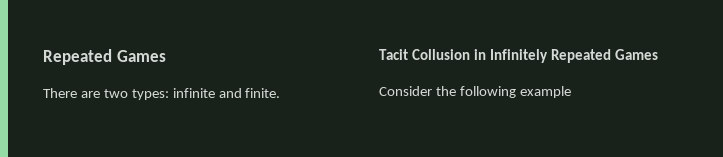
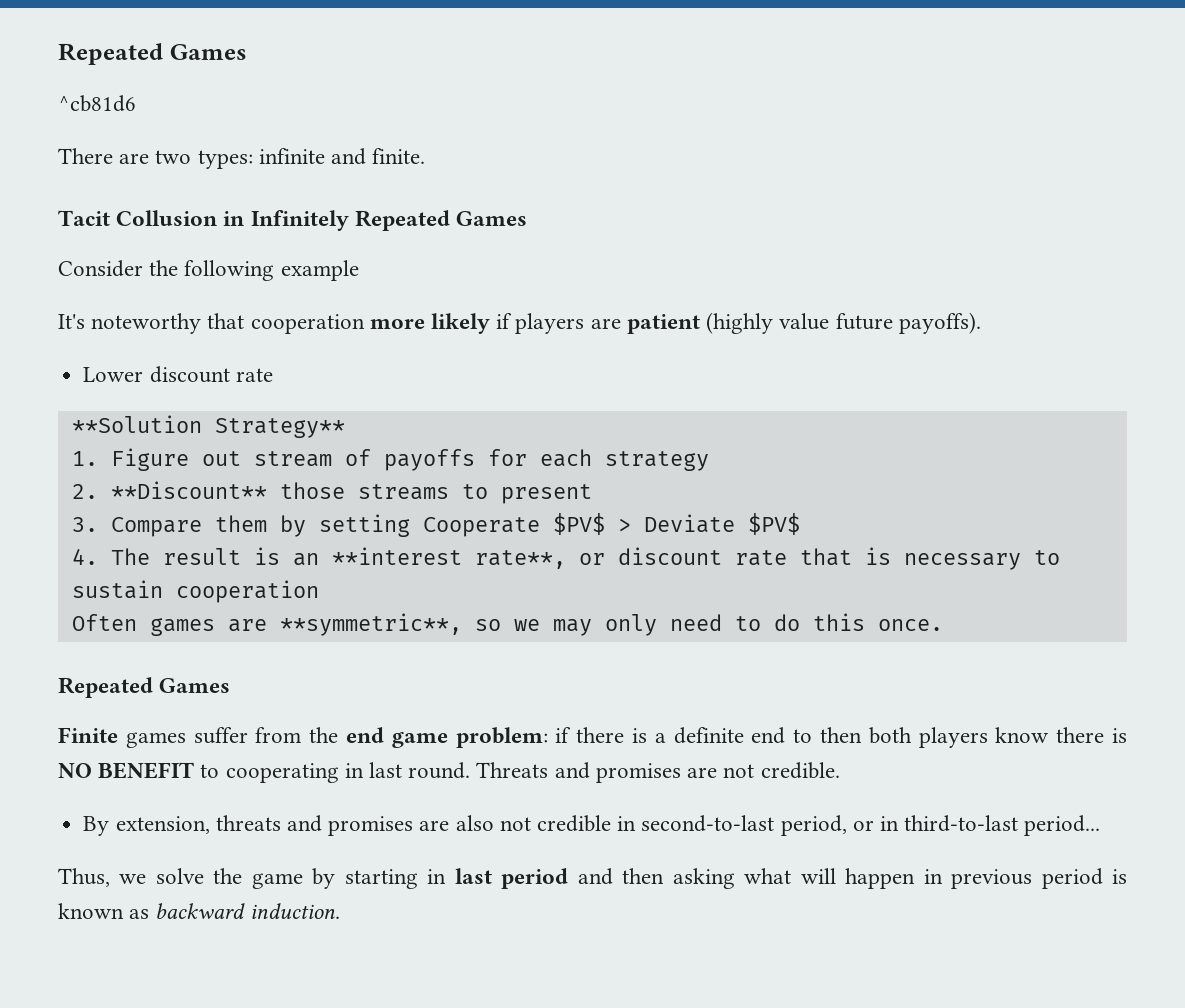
[43,49,166,65] Repeated Games -> [58,43,247,65] [58,95,136,112] Repeated Games // ^cb81d6
(571, 92) none -> [58,312,981,334] [83,366,273,383] [71,415,345,438] [71,448,709,471] [71,481,592,504] [71,513,800,537] [71,547,1060,570] [71,580,319,603] [71,613,943,636] [58,677,231,698] [58,727,1127,748] [58,762,840,783] [83,815,1101,836] [58,868,1128,889] [58,903,340,919] // It's noteworthy that cooperation more likely if players are patient (highly value future payoffs). // Lower discount rate // **Solution Strategy** // 1. Figure out stream of payoffs for each strategy // 2. **Discount** those streams to present // 3. Compare them by setting Cooperate $PV$ > Deviate $PV$ // 4. The result is an **interest rate**, or discount rate that is necessary to sustain cooperation // Often games are **symmetric**, so we may only need to do this once. // Repeated Games // Finite games suffer from the end game problem: if there is a definite end to then both players know there is NO BENEFIT to cooperating in last round. Threats and promises are not credible. // By extension, threats and promises are also not credible in second-to-last period, or in third-to-last period... // Thus, we solve the game by starting in last period and then asking what will happen in previous period is known as backward induction.

